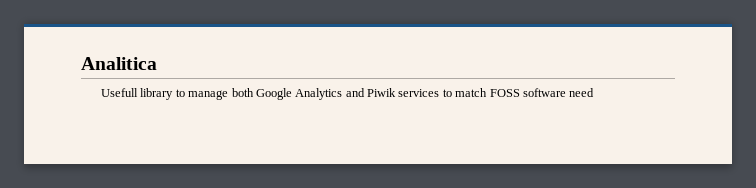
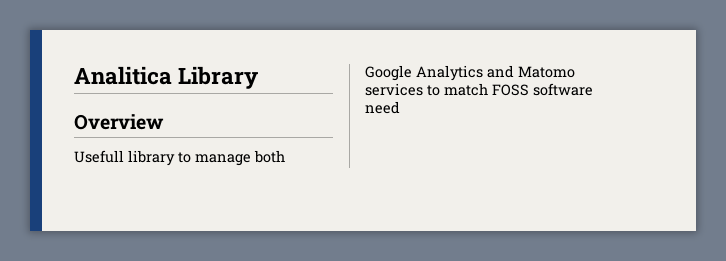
(157, 63) none -> [178,66,259,89] [74,114,164,130] Library // Overview
[367,88,397,97] Piwik -> [518,66,575,78] Matomo

